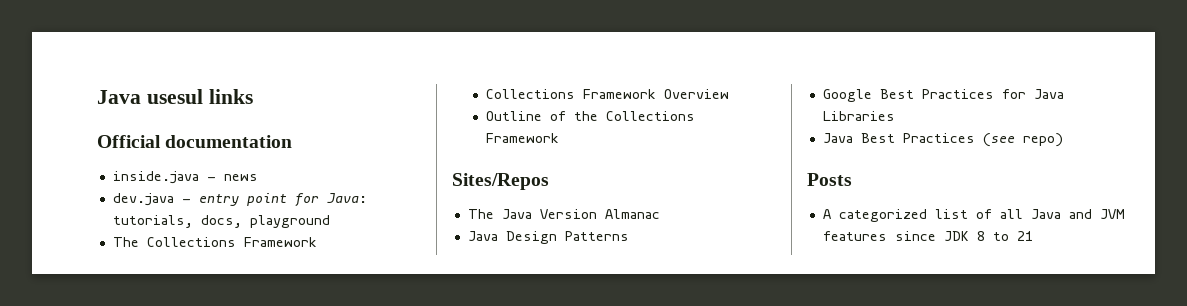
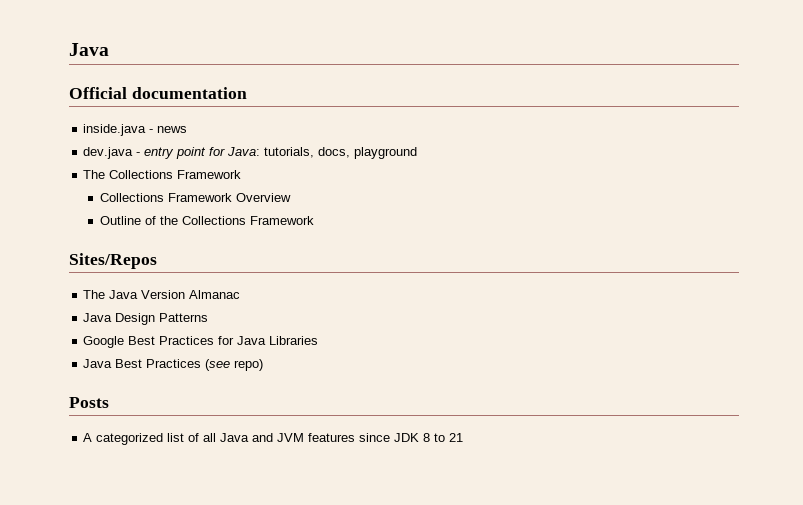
[97,89,253,104] Java usesul links -> [69,43,109,56] Java

